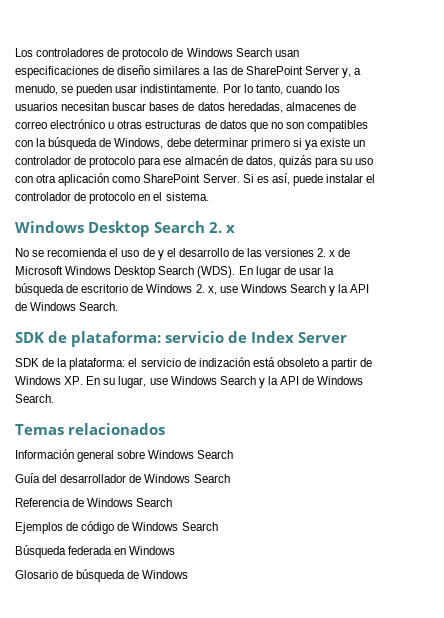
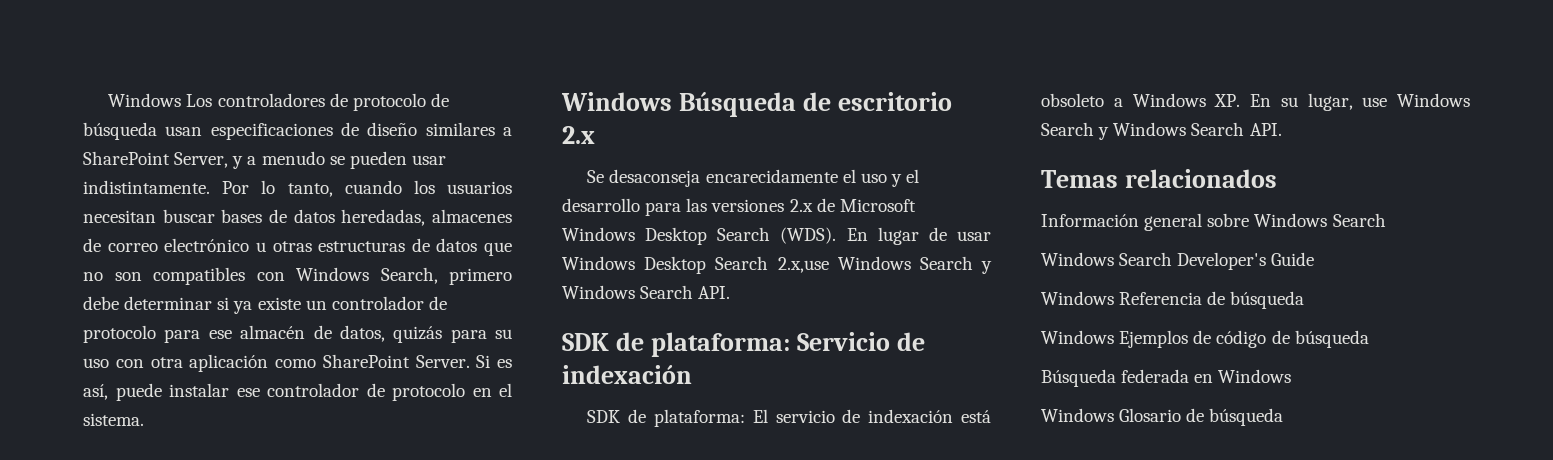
(15, 52) none -> [108,93,182,107] Windows
[186,48,272,57] Windows Search -> [83,122,157,140] búsqueda
[212,66,362,78] [15,84,58,95] las de SharePoint Server y, a menudo, -> [83,151,325,169] SharePoint Server, y a menudo
[36,137,164,150] la búsqueda de Windows, -> [296,267,512,285] Windows Search, primero
[250,138,290,150] primero -> (213, 303) none
[366,174,376,183] el -> [236,388,260,397] ese
[88,221,236,237] [15,248,108,257] Desktop Search 2. x // No se recomienda -> [678,92,952,117] [562,126,595,144] [587,169,838,187] Búsqueda de escritorio 2.x // Se desaconseja encarecidamente
[142,248,155,257] de -> (887, 178) none
[231,248,244,257] de -> [645,202,682,216] para
[317,248,336,257] 2. x -> [789,199,813,212] 2.x
[323,266,334,275] [15,283,370,296] [15,302,119,311] [15,331,348,347] [15,357,250,370] la búsqueda de escritorio de Windows 2. x, use Windows Search y la API de Windows Search. // SDK de plataforma: servicio de Index Server // SDK de la plataforma: el servicio de indización -> [562,256,993,274] [562,285,731,299] [562,332,925,357] [562,365,692,384] [587,409,954,427] Windows Desktop Search 2.x,use Windows Search y Windows Search API. // SDK de plataforma: Servicio de indexación // SDK de plataforma: El servicio de indexación
[331,358,373,370] partir de -> (1123, 102) none
[267,376,364,385] [15,394,54,403] la API de Windows Search. -> [1113,122,1282,136] Windows Search API.
[15,473,230,483] [15,498,173,507] Guía del desarrollador de Windows Search // Referencia de Windows Search // -> [1041,252,1315,270] [1041,291,1305,309] [1041,330,1114,344] Windows Search Developer's Guide // Windows Referencia de búsqueda // Windows
[132,522,218,531] Windows Search -> [1294,330,1369,348] búsqueda
(176, 550) none -> [1041,408,1114,422] Windows
[127,570,189,579] de Windows -> (1284, 417) none

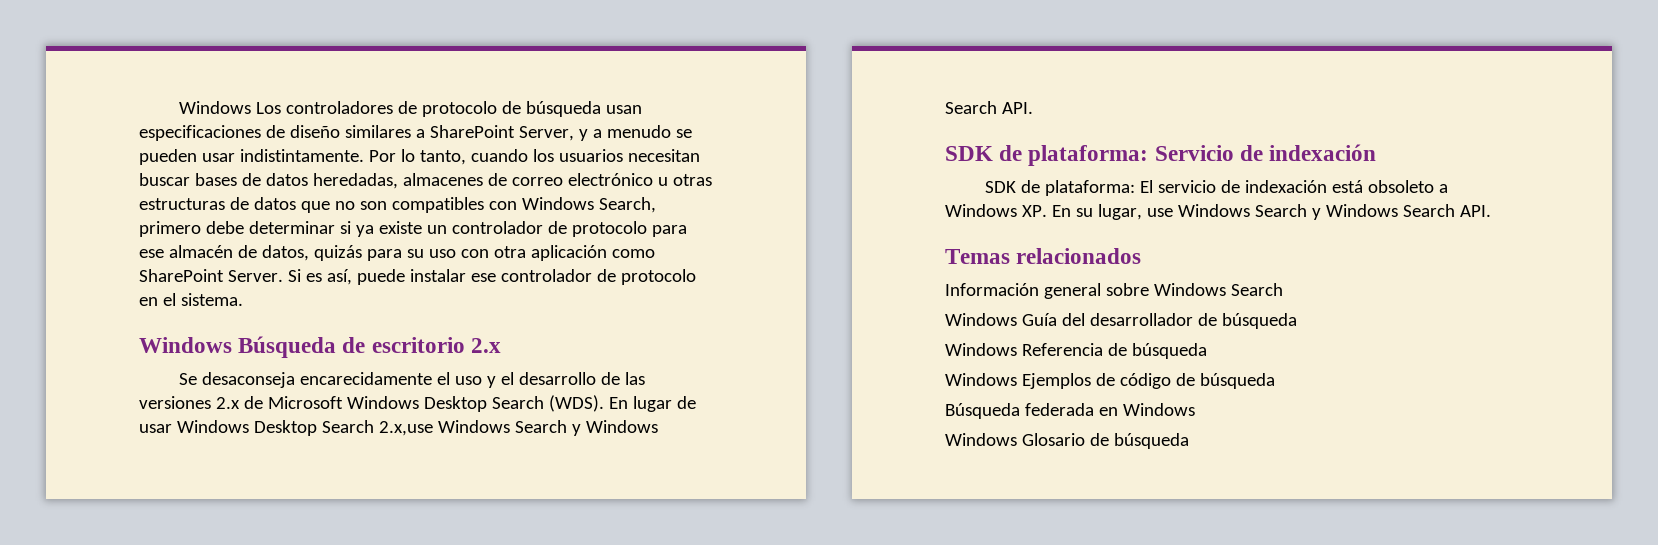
[645,202,682,216] para -> [601,372,621,385] de
[1119,252,1315,270] Search Developer's Guide -> [1021,313,1297,329] Guía del desarrollador de búsqueda

